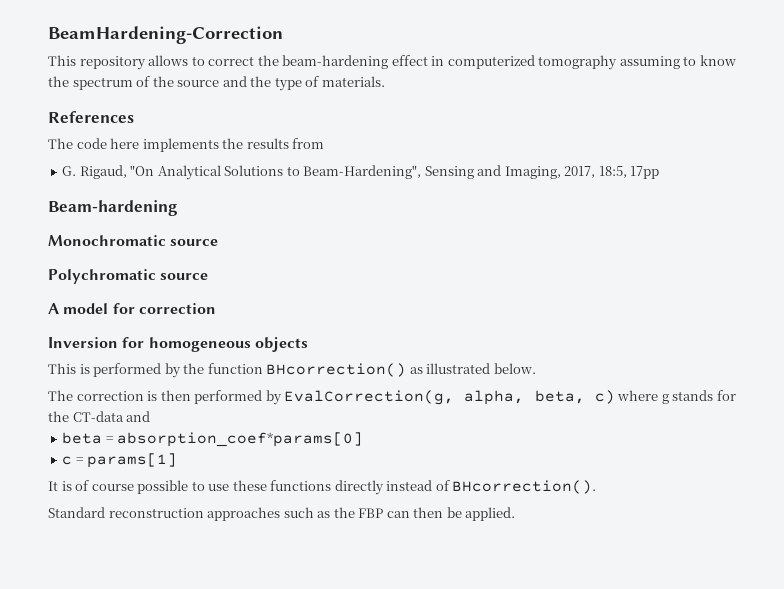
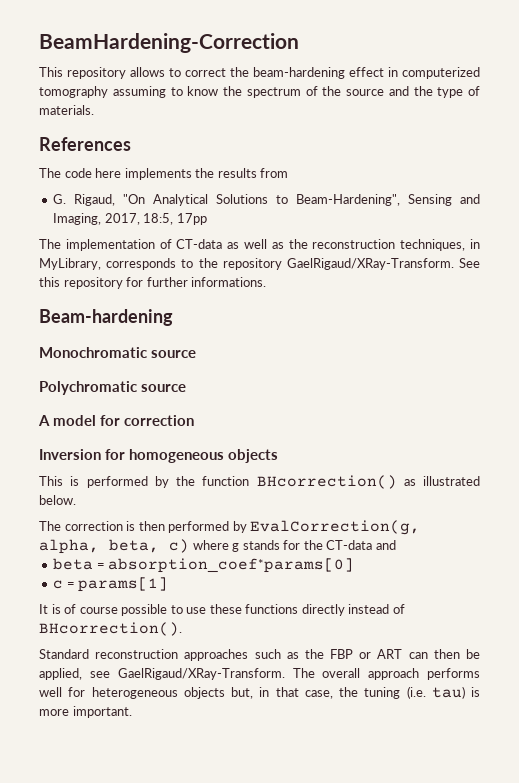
(660, 172) none -> [39,239,481,251] [39,258,480,270] [39,277,267,289] // The implementation of CT-data as well as the reconstruction techniques, in MyLibrary, corresponds to the repository GaelRigaud/XRay-Transform. See this repository for further informations.
(384, 513) none -> [359,649,403,659] or ART
[465,507,516,521] applied. -> [39,668,480,680] [39,686,480,699] [39,706,132,718] applied, see GaelRigaud/XRay-Transform. The overall approach performs well for heterogeneous objects but, in that case, the tuning (i.e. tau) is more important.

